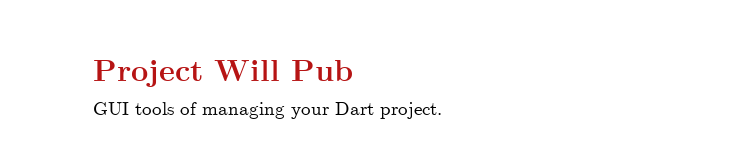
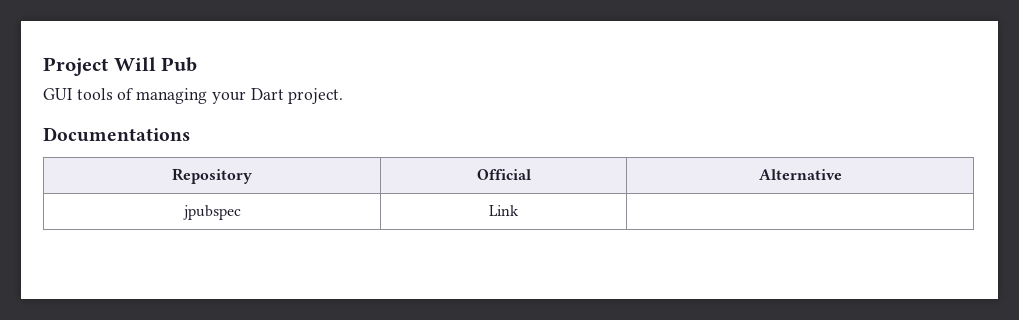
(442, 110) none -> [43,127,190,142] [172,168,252,184] [476,169,531,180] [758,169,842,180] [182,205,241,220] [489,205,519,216] // Documentations // Repository | Official | Alternative // jpubspec | Link |

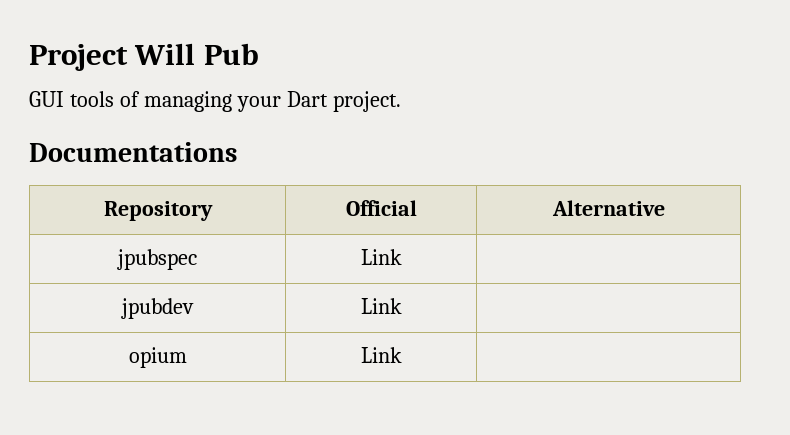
(519, 210) none -> [121,298,194,319] [360,298,402,314] [128,347,187,368] [360,347,402,363] // jpubdev | Link | // opium | Link |

